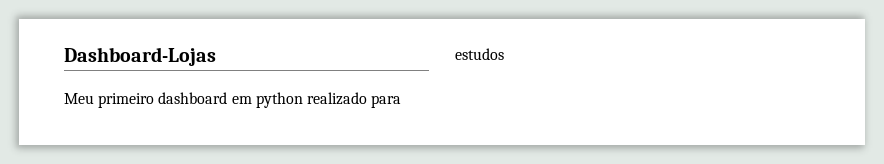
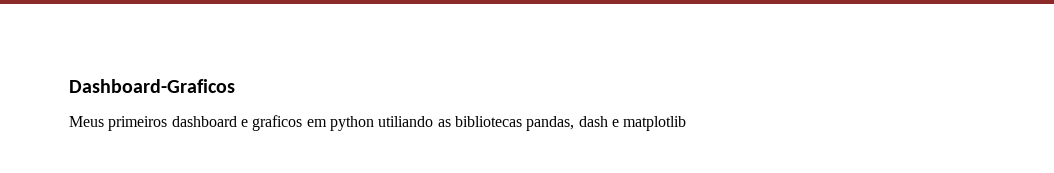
[64,47,216,66] [64,92,402,108] [455,48,504,60] Dashboard-Lojas // Meu primeiro dashboard em python realizado para estudos -> [69,79,235,93] [69,115,687,131] Dashboard-Graficos // Meus primeiros dashboard e graficos em python utiliando as bibliotecas pandas, dash e matplotlib

